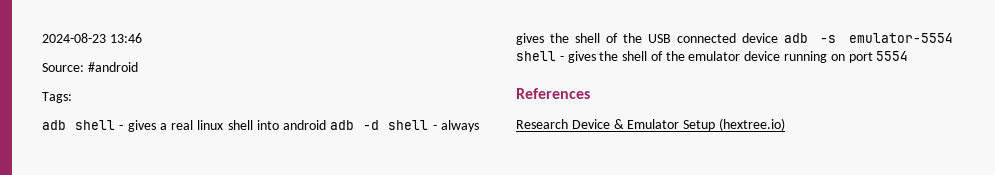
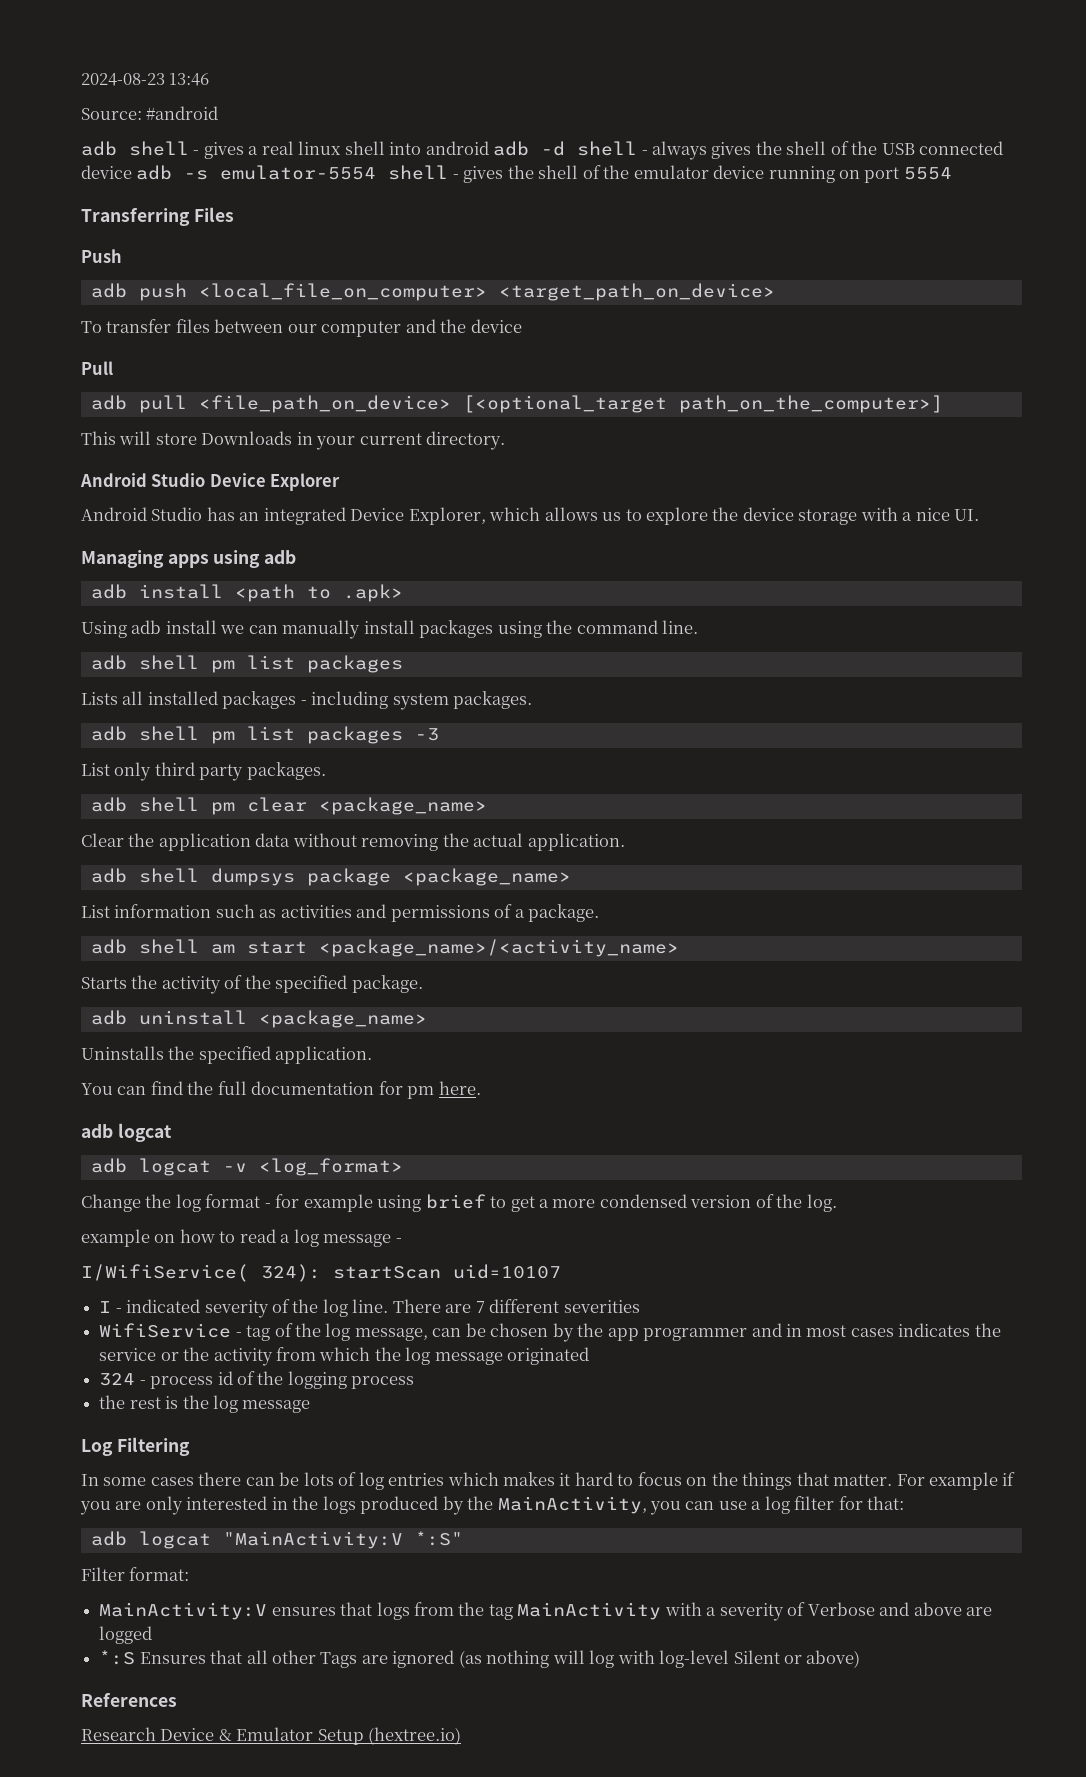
[42,92,72,103] // Tags: -> (219, 113) none
(909, 56) none -> [81,207,234,226] [81,249,122,263] [90,283,775,301] [81,319,522,337] [81,361,113,375] [90,395,943,413] [81,431,506,450] [80,473,341,491] [81,507,980,525] [81,550,297,568] [90,584,403,602] [81,620,699,639] [90,655,403,673] [81,691,533,710] [90,726,439,744] [81,762,326,781] [90,797,487,815] [81,833,625,851] [90,868,571,886] [81,904,600,922] [90,939,679,957] [81,975,423,994] [90,1010,427,1028] [81,1046,373,1064] [81,1081,481,1099] [81,1123,172,1142] [90,1158,403,1176] [81,1194,837,1212] [81,1229,402,1247] [81,1264,561,1282] [99,1299,640,1318] [99,1323,1001,1342] [99,1347,590,1366] [99,1371,415,1389] [99,1395,311,1413] [81,1437,190,1456] [81,1472,1016,1490] [80,1496,905,1515] [90,1531,463,1549] [81,1567,190,1581] [99,1602,992,1621] [99,1626,153,1644] [99,1650,861,1668] // Transferring Files // Push // adb push <local_file_on_computer> <target_path_on_device> // To transfer files between our computer and the device // Pull // adb pull <file_path_on_device> [<optional_target path_on_the_computer>] // This will store Downloads in your current directory. // Android Studio Device Explorer // Android Studio has an integrated Device Explorer, which allows us to explore the device storage with a nice UI. // Managing apps using adb // adb install <path to .apk> // Using adb install we can manually install packages using the command line. // adb shell pm list packages // Lists all installed packages - including system packages. // adb shell pm list packages -3 // List only third party packages. // adb shell pm clear <package_name> // Clear the application data without removing the actual application. // adb shell dumpsys package <package_name> // List information such as activities and permissions of a package. // adb shell am start <package_name>/<activity_name> // Starts the activity of the specified package. // adb uninstall <package_name> // Uninstalls the specified application. // You can find the full documentation for pm here. // adb logcat // adb logcat -v <log_format> // Change the log format - for example using brief to get a more condensed version of the log. // example on how to read a log message - // I/WifiService( 324): startScan uid=10107 // I - indicated severity of the log line. There are 7 different severities // WifiService - tag of the log message, can be chosen by the app programmer and in most cases indicates the service or the activity from which the log message originated // 324 - process id of the logging process // the rest is the log message // Log Filtering // In some cases there can be lots of log entries which makes it hard to focus on the things that matter. For example if you are only interested in the logs produced by the MainActivity, you can use a log filter for that: // adb logcat "MainActivity:V *:S" // Filter format: // MainActivity:V ensures that logs from the tag MainActivity with a severity of Verbose and above are logged // *:S Ensures that all other Tags are ignored (as nothing will log with log-level Silent or above)

